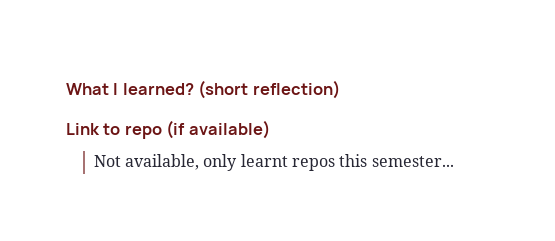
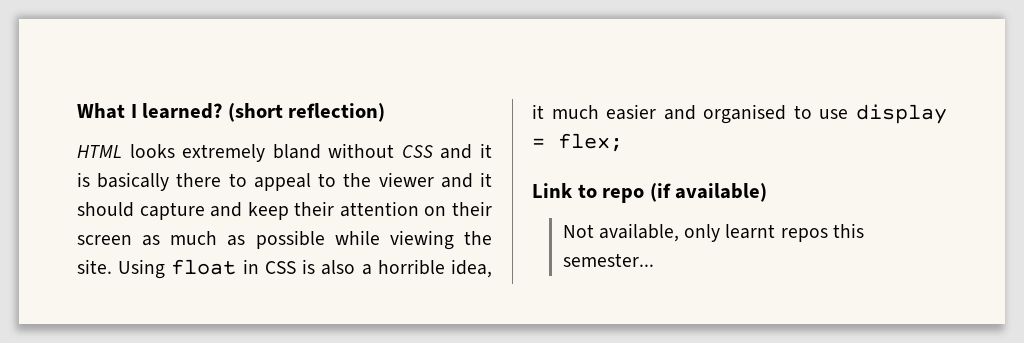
(340, 89) none -> [77,143,492,162] [77,172,493,191] [77,201,492,220] [77,230,493,250] [77,259,493,279] [532,104,947,124] [532,133,623,152] // HTML looks extremely bland without CSS and it is basically there to appeal to the viewer and it should capture and keep their attention on their screen as much as possible while viewing the site. Using float in CSS is also a horrible idea, it much easier and organised to use display = flex;

